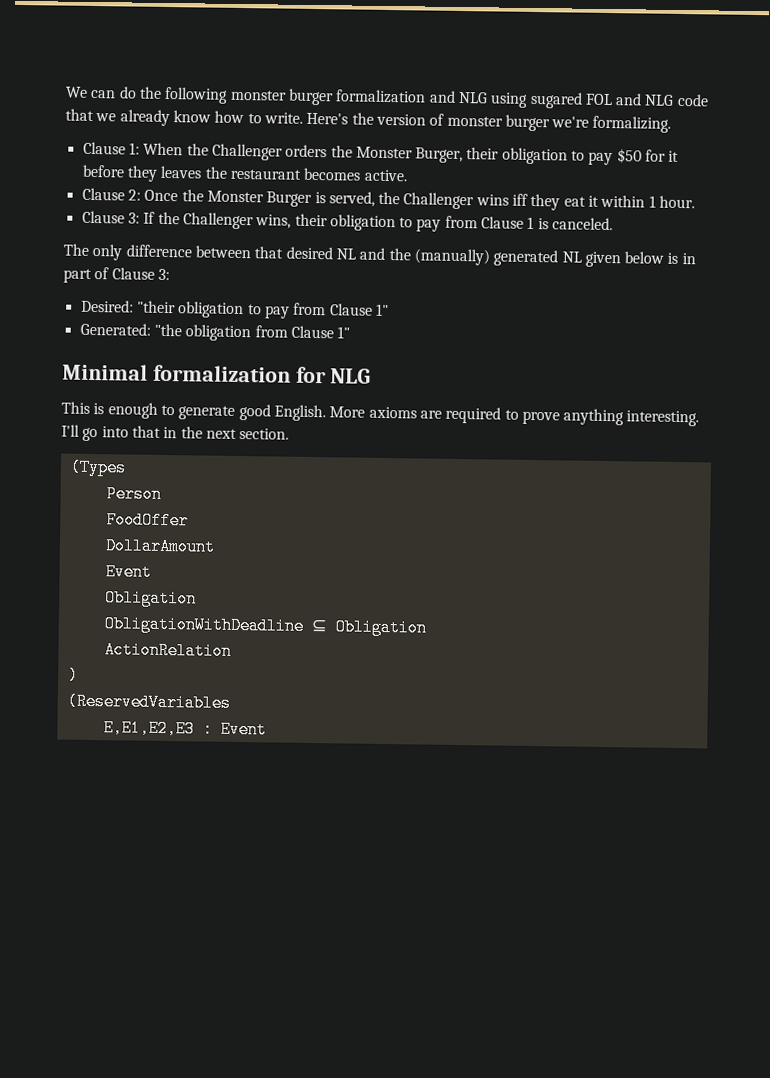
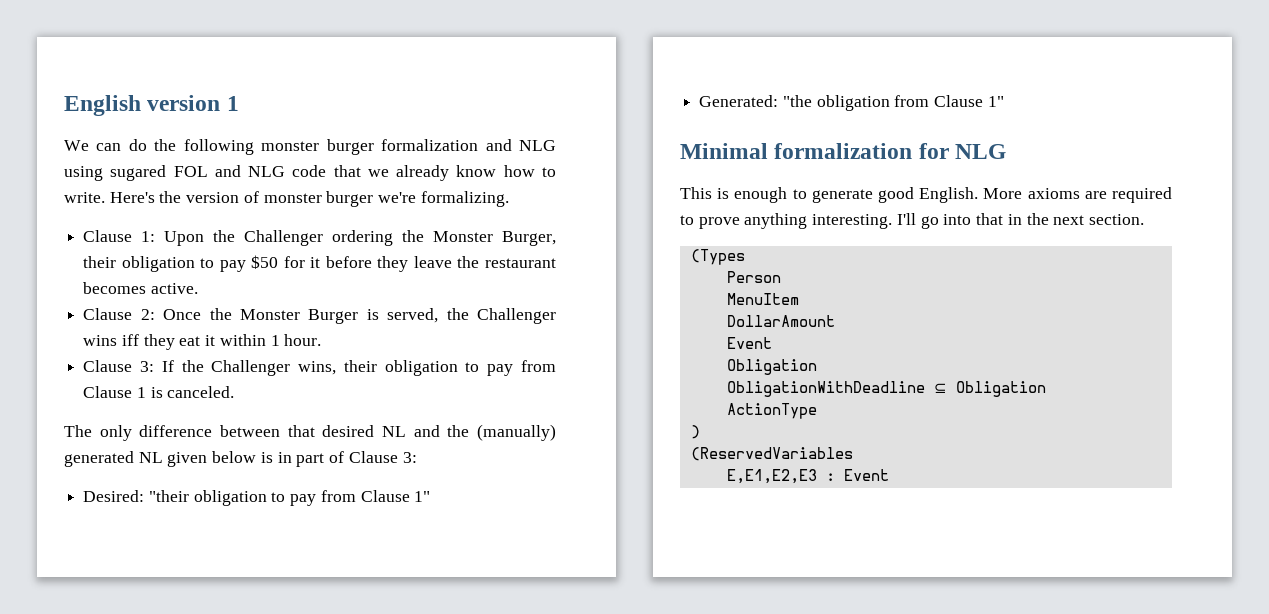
(65, 92) none -> [64,95,239,116] English version 1 //
[143,142,328,161] When the Challenger orders -> [164,230,394,246] Upon the Challenger ordering
[160,165,203,179] leaves -> [413,256,452,268] leave
[105,511,189,530] FoodOffer -> [726,293,799,305] MenuItem
[103,641,232,660] ActionRelation -> [726,403,817,419] ActionType

